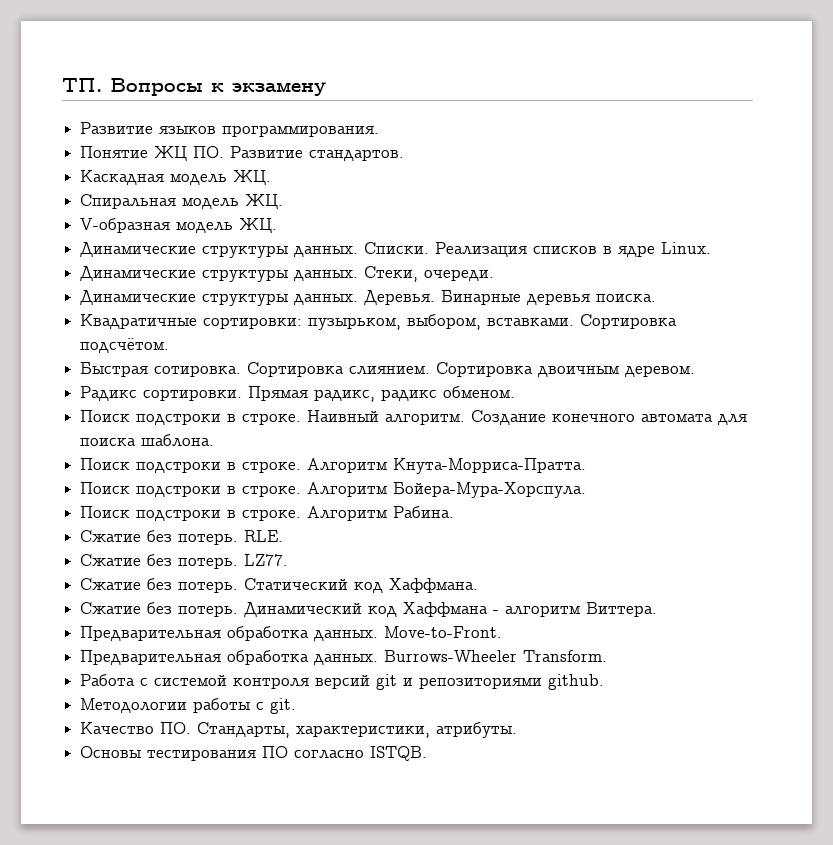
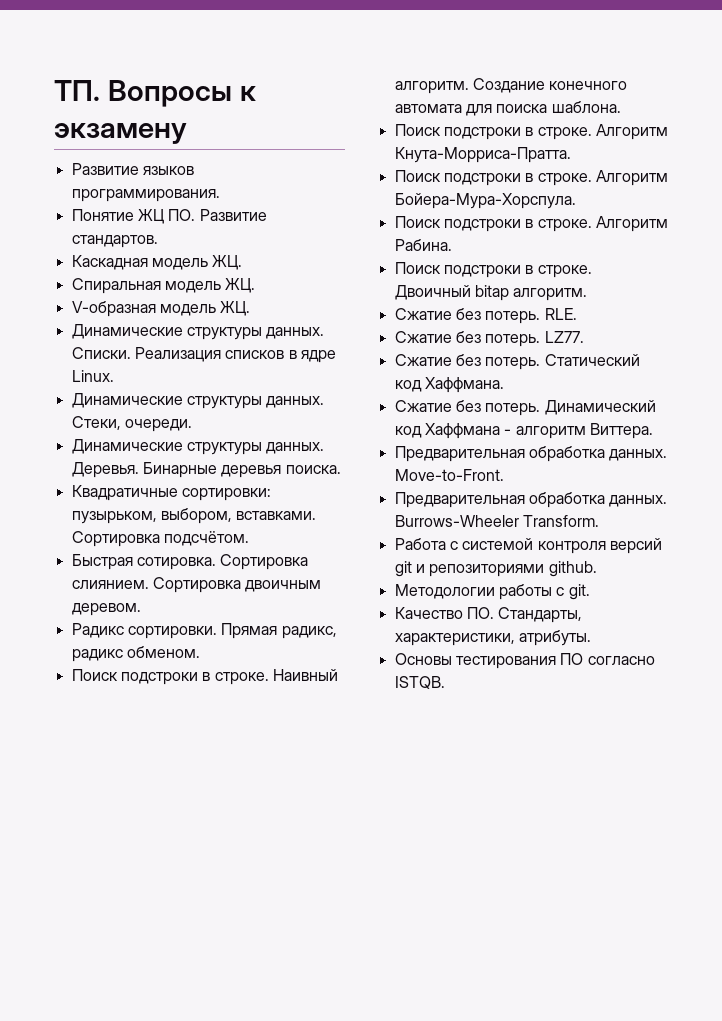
(455, 512) none -> [394,262,592,278] [394,285,588,301] // Поиск подстроки в строке. Двоичный bitap алгоритм.

